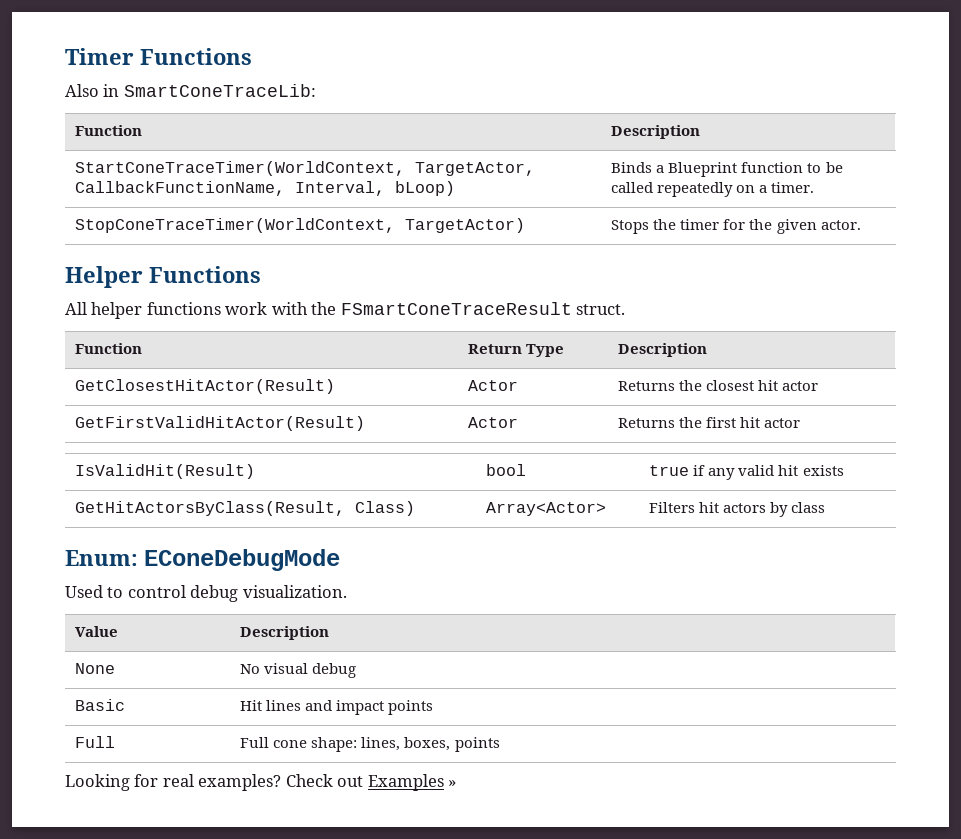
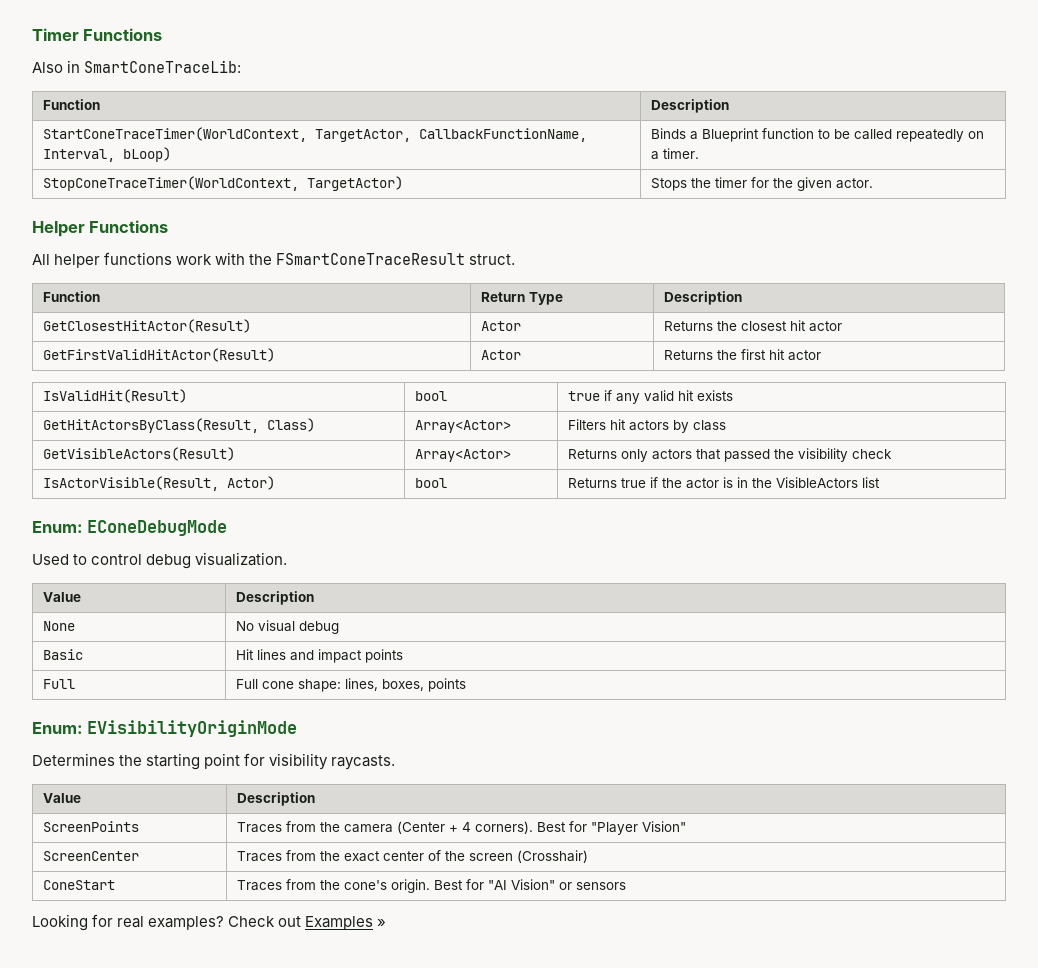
(826, 507) none -> [43,447,236,461] [415,449,512,462] [568,448,893,462] [43,476,276,491] [415,478,448,488] [568,477,881,489] // GetVisibleActors(Result) | Array<Actor> | Returns only actors that passed the visibility check // IsActorVisible(Result, Actor) | bool | Returns true if the actor is in the VisibleActors list
(500, 744) none -> [32,720,298,737] [32,753,396,770] [43,793,82,803] [237,792,316,806] [43,821,140,832] [237,821,687,835] [43,851,140,861] [237,850,589,863] [43,880,116,890] [237,879,627,893] // Enum: EVisibilityOriginMode // Determines the starting point for visibility raycasts. // Value | Description // ScreenPoints | Traces from the camera (Center + 4 corners). Best for "Player Vision" // ScreenCenter | Traces from the exact center of the screen (Crosshair) // ConeStart | Traces from the cone's origin. Best for "AI Vision" or sensors

